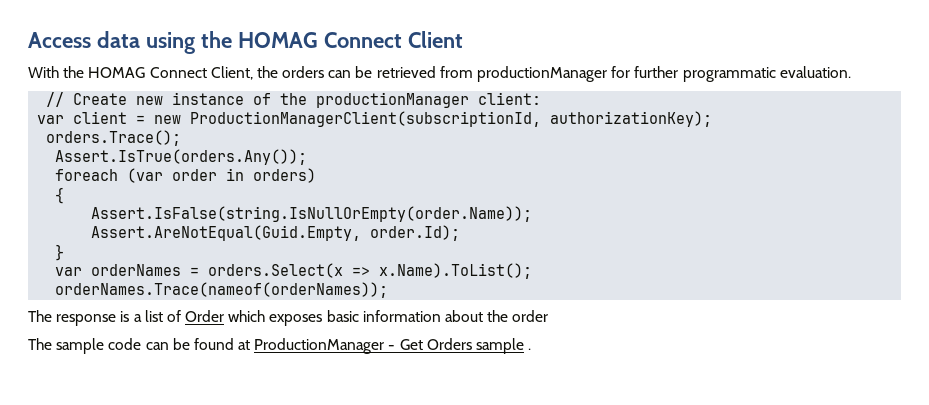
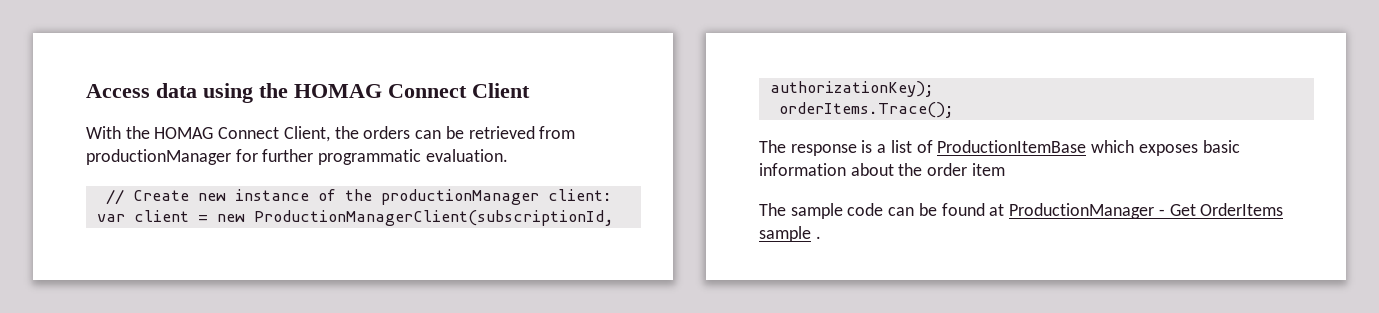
[46,130,182,146] [55,149,308,165] [55,168,317,183] [55,187,65,204] [91,206,533,222] [91,225,461,241] [55,244,65,261] [55,263,533,279] [55,282,389,298] orders.Trace(); // Assert.IsTrue(orders.Any()); // foreach (var order in orders) // { // Assert.IsFalse(string.IsNullOrEmpty(order.Name)); // Assert.AreNotEqual(Guid.Empty, order.Id); // } // var orderNames = orders.Select(x => x.Name).ToList(); // orderNames.Trace(nameof(orderNames)); -> [778,102,954,118] orderItems.Trace();
[185,310,225,322] Order -> [937,140,1087,153] ProductionItemBase
(549, 316) none -> [971,163,1005,176] item
[426,338,472,350] Orders -> [1200,203,1284,216] OrderItems

